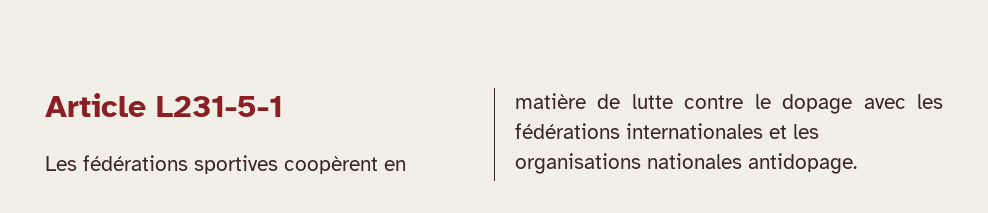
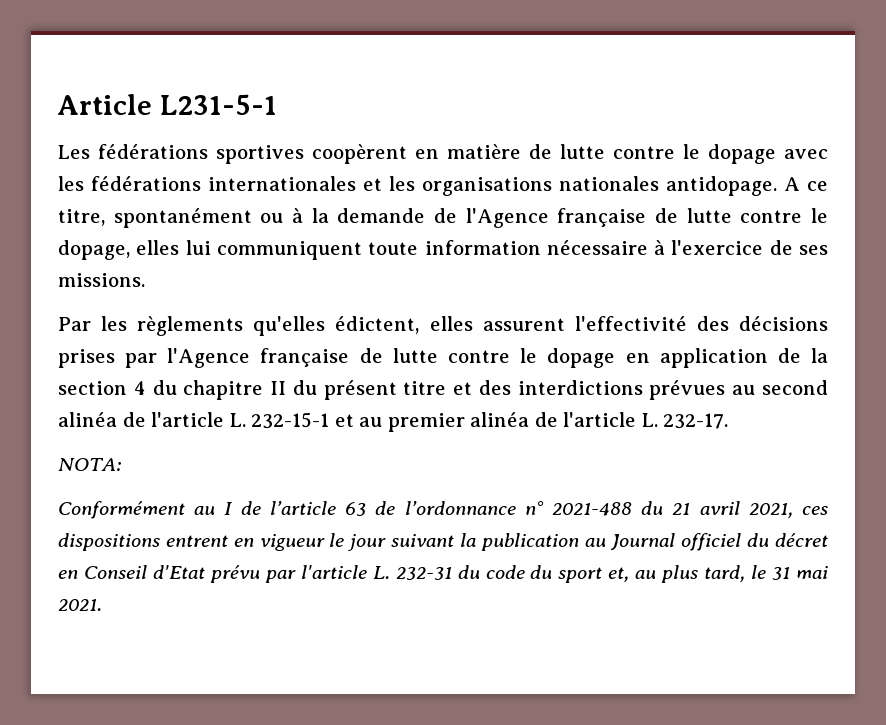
(857, 163) none -> [784,177,828,191] [58,208,828,228] [58,240,828,260] [58,273,145,287] [58,316,829,336] [58,348,828,368] [58,380,829,400] [58,412,729,432] [58,458,121,471] [58,501,828,519] [58,533,828,551] [58,565,829,583] [58,599,102,611] A ce titre, spontanément ou à la demande de l'Agence française de lutte contre le dopage, elles lui communiquent toute information nécessaire à l'exercice de ses missions. // Par les règlements qu'elles édictent, elles assurent l'effectivité des décisions prises par l'Agence française de lutte contre le dopage en application de la section 4 du chapitre II du présent titre et des interdictions prévues au second alinéa de l'article L. 232-15-1 et au premier alinéa de l'article L. 232-17. // NOTA: // Conformément au I de l’article 63 de l’ordonnance n° 2021-488 du 21 avril 2021, ces dispositions entrent en vigueur le jour suivant la publication au Journal officiel du décret en Conseil d'Etat prévu par l'article L. 232-31 du code du sport et, au plus tard, le 31 mai 2021.

